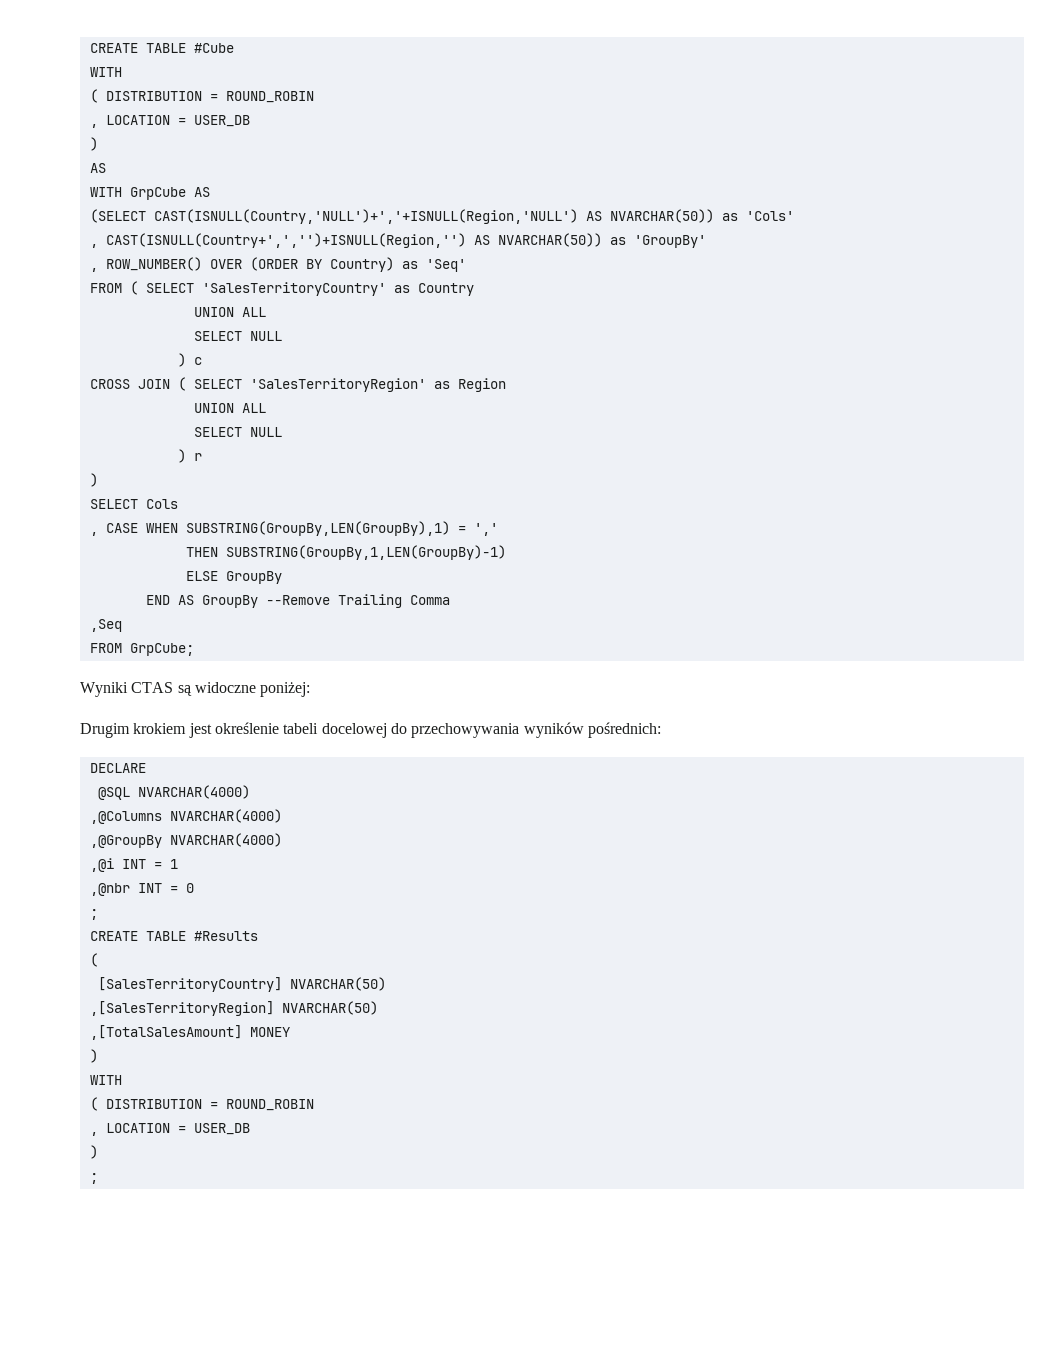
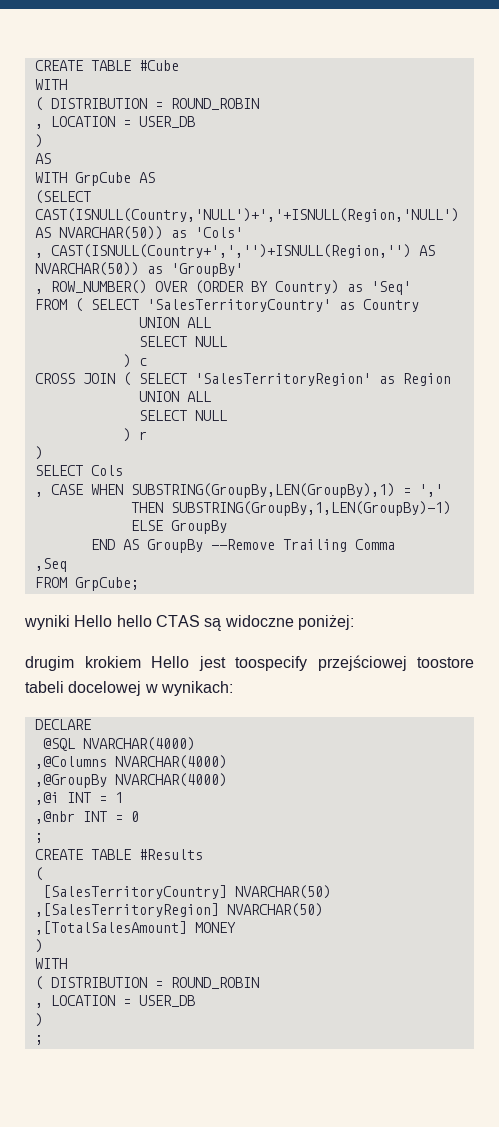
[80,682,128,697] Wyniki -> [24,615,152,630] wyniki Hello hello
[80,722,661,738] Drugim krokiem jest określenie tabeli docelowej do przechowywania wyników pośrednich: -> [25,655,474,671] [25,681,233,696] drugim krokiem Hello jest toospecify przejściowej toostore tabeli docelowej w wynikach:

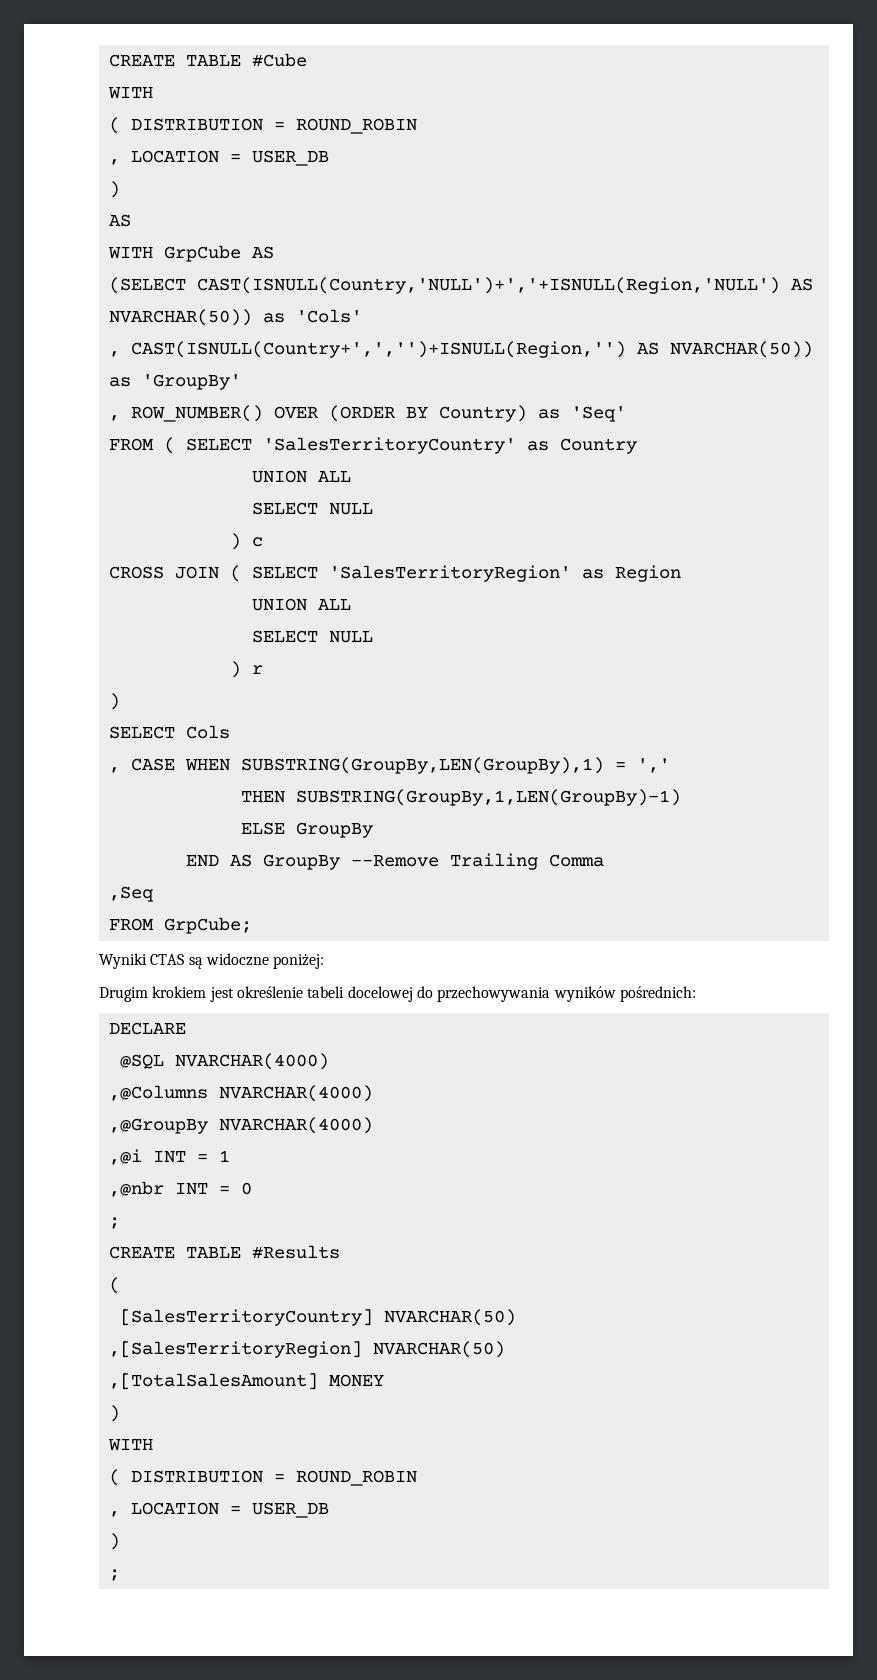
[24,615,152,630] wyniki Hello hello -> [99,953,147,969] Wyniki
[25,655,474,671] [25,681,233,696] drugim krokiem Hello jest toospecify przejściowej toostore tabeli docelowej w wynikach: -> [99,986,696,1002] Drugim krokiem jest określenie tabeli docelowej do przechowywania wyników pośrednich:

